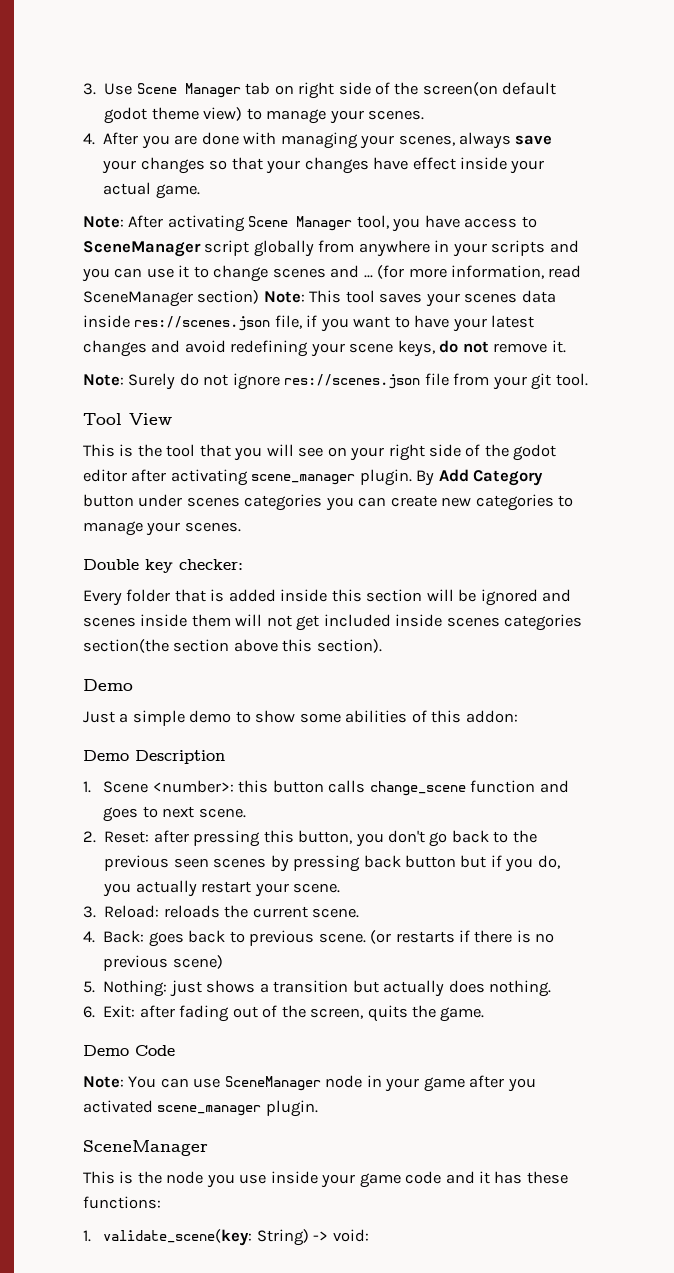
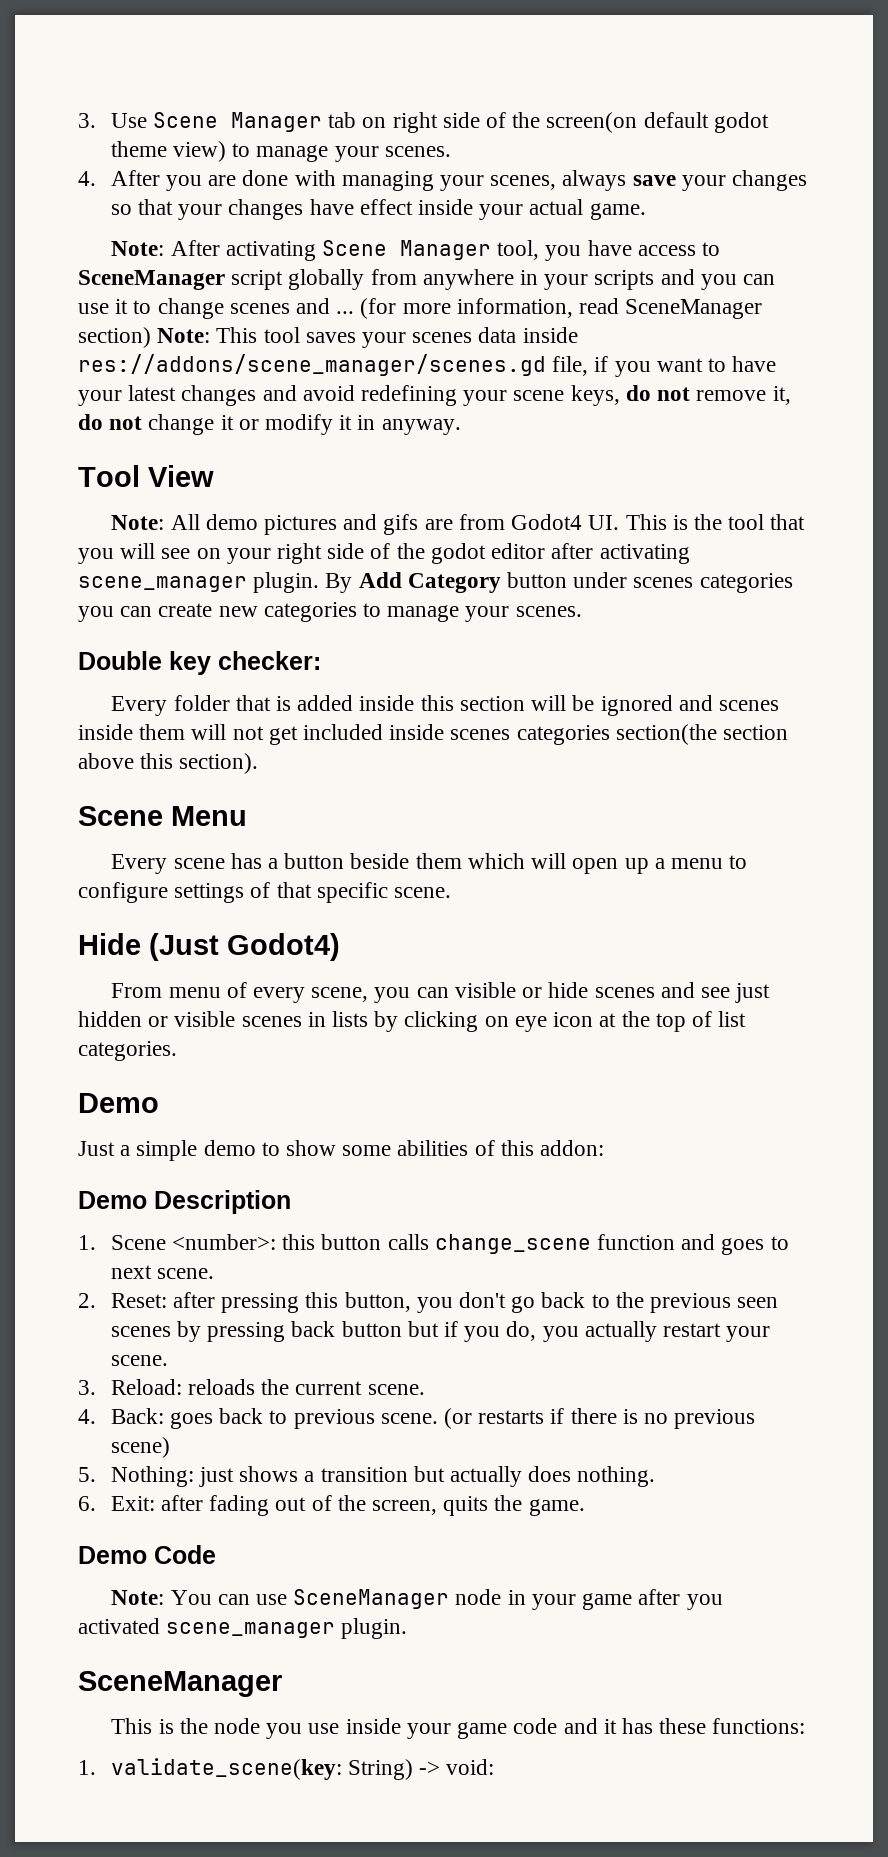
[134,316,271,331] res://scenes.json -> [78,354,546,376] res://addons/scene_manager/scenes.gd
[551,340,566,353] [83,373,588,390] [83,413,172,425] it. // Note: Surely do not ignore res://scenes.json file from your git tool. // Tool View // -> [772,386,791,405] [78,414,461,435] [78,465,214,487] [111,514,620,535] it, do not change it or modify it in anyway. // Tool View // Note: All demo pictures and gifs are from Godot4 UI.
(382, 646) none -> [78,806,247,826] [111,853,748,874] [78,882,452,903] [78,933,340,961] [111,982,771,1003] [78,1011,747,1032] [78,1041,177,1061] // Scene Menu // Every scene has a button beside them which will open up a menu to configure settings of that specific scene. // Hide (Just Godot4) // From menu of every scene, you can visible or hide scenes and see just hidden or visible scenes in lists by clicking on eye icon at the top of list categories.

